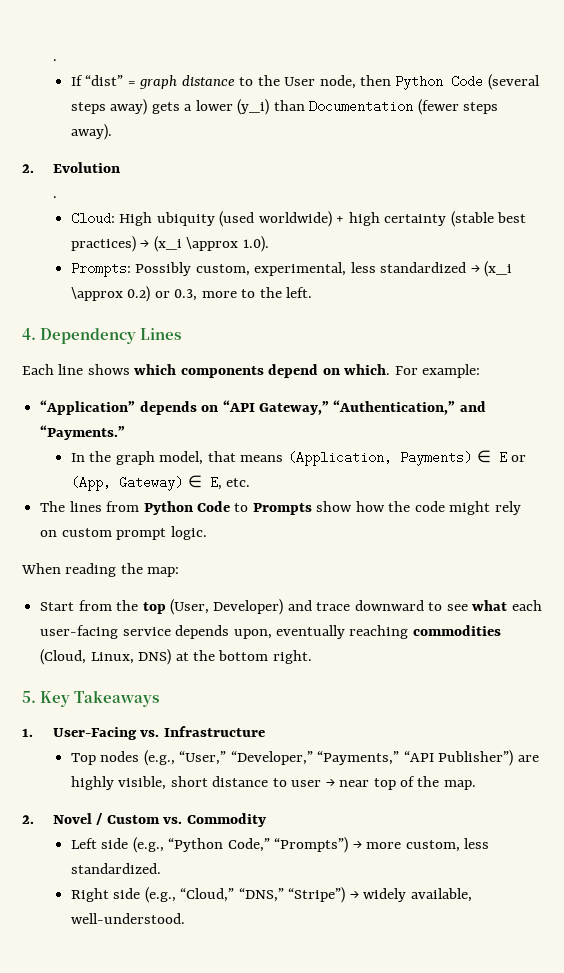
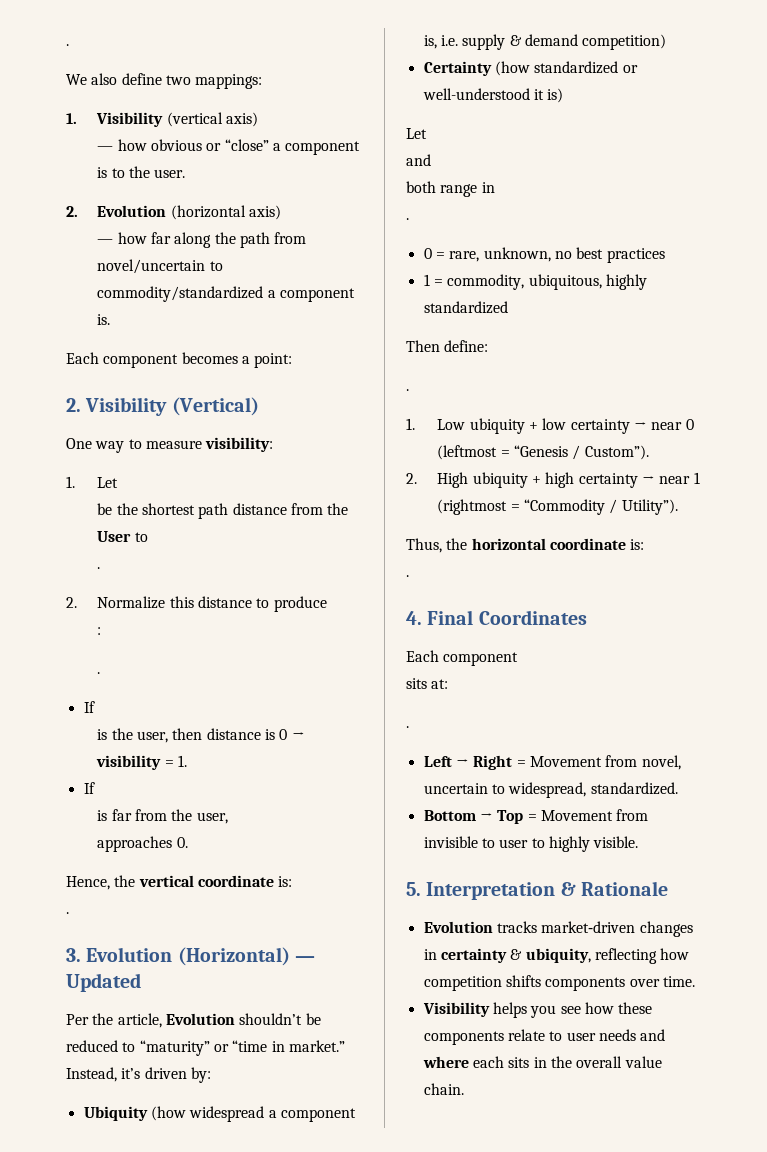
[52,59,57,61] [70,74,540,90] [70,99,498,115] [70,124,112,140] [22,162,120,173] [52,196,57,198] [70,211,526,227] [70,236,269,252] [70,261,513,277] [70,286,313,302] . // If “dist” = graph distance to the User node, then Python Code (several steps away) gets a lower (y_i) than Documentation (fewer steps away). // 2. Evolution // . // Cloud: High ubiquity (used worldwide) + high certainty (stable best practices) → (x_i \approx 1.0). // Prompts: Possibly custom, experimental, less standardized → (x_i \approx 0.2) or 0.3, more to the left. -> [66,44,69,46] [66,73,263,89] [66,112,258,127] [97,139,361,155] [97,166,186,178] [66,205,281,220] [97,232,307,248] [97,259,223,274] [97,286,355,302] [97,314,111,325] [66,352,293,368] [66,397,259,416] [66,437,274,453] [66,476,119,488] [97,503,349,519] [97,531,148,542] [97,567,101,569] [66,596,327,612] [97,627,102,635] [97,672,101,674] [83,701,95,713] [97,728,305,743] [96,755,187,770] [83,782,95,794] [97,809,228,824] [97,836,188,852] [66,875,293,890] [66,912,69,914] [66,947,316,966] [66,973,141,992] [66,1013,321,1028] [66,1040,345,1056] [66,1067,211,1083] [83,1106,356,1122] [423,34,667,50] [423,61,638,76] [422,88,564,103] [406,128,427,139] [406,154,431,166] [406,181,495,197] [406,218,409,220] [423,247,665,263] [423,274,647,290] [423,301,508,314] [406,340,489,352] [406,389,409,391] [406,418,694,434] [437,445,649,460] [406,472,700,488] [437,499,678,515] [406,538,645,553] [406,575,409,577] . // We also define two mappings: // 1. Visibility (vertical axis) // — how obvious or “close” a component is to the user. // 2. Evolution (horizontal axis) // — how far along the path from novel/uncertain to commodity/standardized a component is. // Each component becomes a point: // 2. Visibility (Vertical) // One way to measure visibility: // 1. Let // be the shortest path distance from the User to // . // 2. Normalize this distance to produce // : // . // If // is the user, then distance is 0 → visibility = 1. // If // is far from the user, // approaches 0. // Hence, the vertical coordinate is: // . // 3. Evolution (Horizontal) — Updated // Per the article, Evolution shouldn’t be reduced to “maturity” or “time in market.” Instead, it’s driven by: // Ubiquity (how widespread a component is, i.e. supply & demand competition) // Certainty (how standardized or well-understood it is) // Let // and // both range in // . // 0 = rare, unknown, no best practices // 1 = commodity, ubiquitous, highly standardized // Then define: // . // 1. Low ubiquity + low certainty → near 0 (leftmost = “Genesis / Custom”). // 2. High ubiquity + high certainty → near 1 (rightmost = “Commodity / Utility”). // Thus, the horizontal coordinate is: // .
[40,328,182,344] [22,364,481,378] [40,400,486,415] [40,425,126,440] [70,450,527,466] [70,475,251,491] [40,501,521,515] [40,526,207,540] [21,563,180,577] [40,599,542,615] [40,625,501,639] [40,649,312,665] [22,690,160,707] [22,726,265,740] [70,750,539,766] [70,776,476,790] [22,813,266,827] [70,837,489,853] [70,863,161,874] [70,887,472,903] [70,913,185,924] Dependency Lines // Each line shows which components depend on which. For example: // “Application” depends on “API Gateway,” “Authentication,” and “Payments.” // In the graph model, that means (Application, Payments) ∈ E or (App, Gateway) ∈ E, etc. // The lines from Python Code to Prompts show how the code might rely on custom prompt logic. // When reading the map: // Start from the top (User, Developer) and trace downward to see what each user-facing service depends upon, eventually reaching commodities (Cloud, Linux, DNS) at the bottom right. // 5. Key Takeaways // 1. User-Facing vs. Infrastructure // Top nodes (e.g., “User,” “Developer,” “Payments,” “API Publisher”) are highly visible, short distance to user → near top of the map. // 2. Novel / Custom vs. Commodity // Left side (e.g., “Python Code,” “Prompts”) → more custom, less standardized. // Right side (e.g., “Cloud,” “DNS,” “Stripe”) → widely available, well-understood. -> [427,610,587,625] [406,650,519,666] [406,678,449,689] [406,726,409,728] [423,755,681,770] [423,782,678,798] [423,809,649,824] [423,836,639,852] [406,881,669,900] [423,921,693,937] [423,948,690,964] [423,975,695,991] [422,1002,653,1018] [423,1029,666,1045] [422,1056,662,1068] [423,1083,464,1095] Final Coordinates // Each component // sits at: // . // Left → Right = Movement from novel, uncertain to widespread, standardized. // Bottom → Top = Movement from invisible to user to highly visible. // 5. Interpretation & Rationale // Evolution tracks market‐driven changes in certainty & ubiquity, reflecting how competition shifts components over time. // Visibility helps you see how these components relate to user needs and where each sits in the overall value chain.

